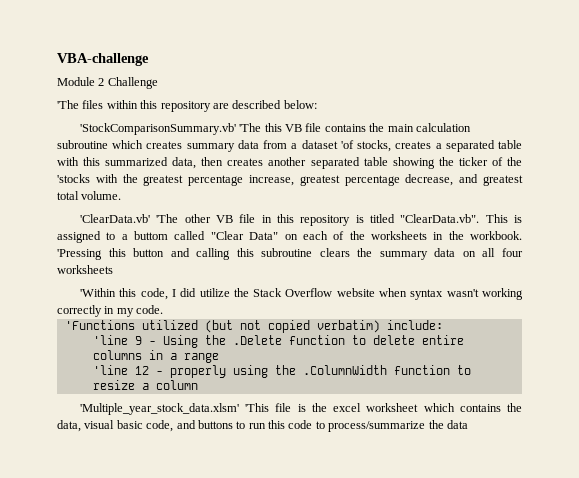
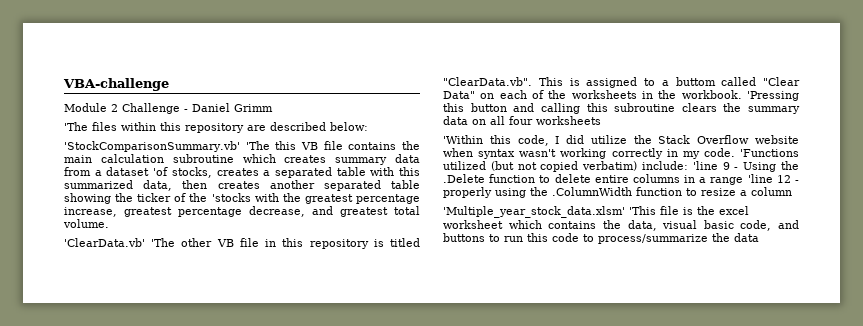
(158, 83) none -> [184,103,273,112] - Daniel Grimm
(164, 309) // -> (735, 152) none
(443, 325) // -> (688, 165) none
(219, 358) // -> (744, 181) none

